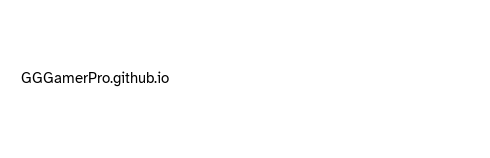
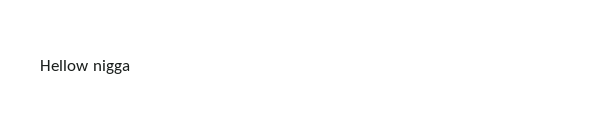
[21,71,169,87] GGGamerPro.github.io -> [40,60,130,74] Hellow nigga

